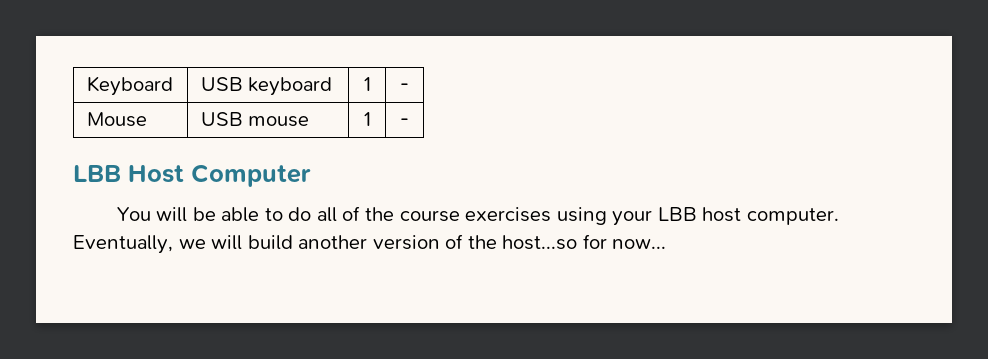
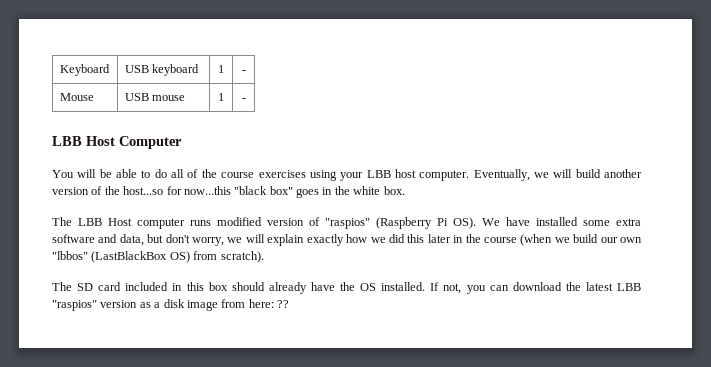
[612,239,667,249] now... -> [183,186,405,198] [52,217,641,229] [52,234,643,246] [52,251,264,263] [52,282,642,294] [52,299,289,311] now...this "black box" goes in the white box. // The LBB Host computer runs modified version of "raspios" (Raspberry Pi OS). We have installed some extra software and data, but don't worry, we will explain exactly how we did this later in the course (when we build our own "lbbos" (LastBlackBox OS) from scratch). // The SD card included in this box should already have the OS installed. If not, you can download the latest LBB "raspios" version as a disk image from here: ??

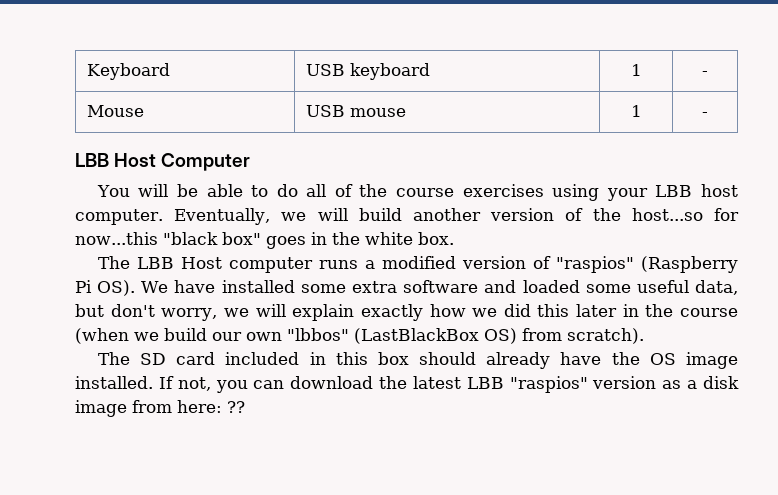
(211, 223) none -> [364,260,375,269] a
(118, 238) none -> [522,280,689,293] loaded some useful
(377, 287) none -> [686,352,739,369] image

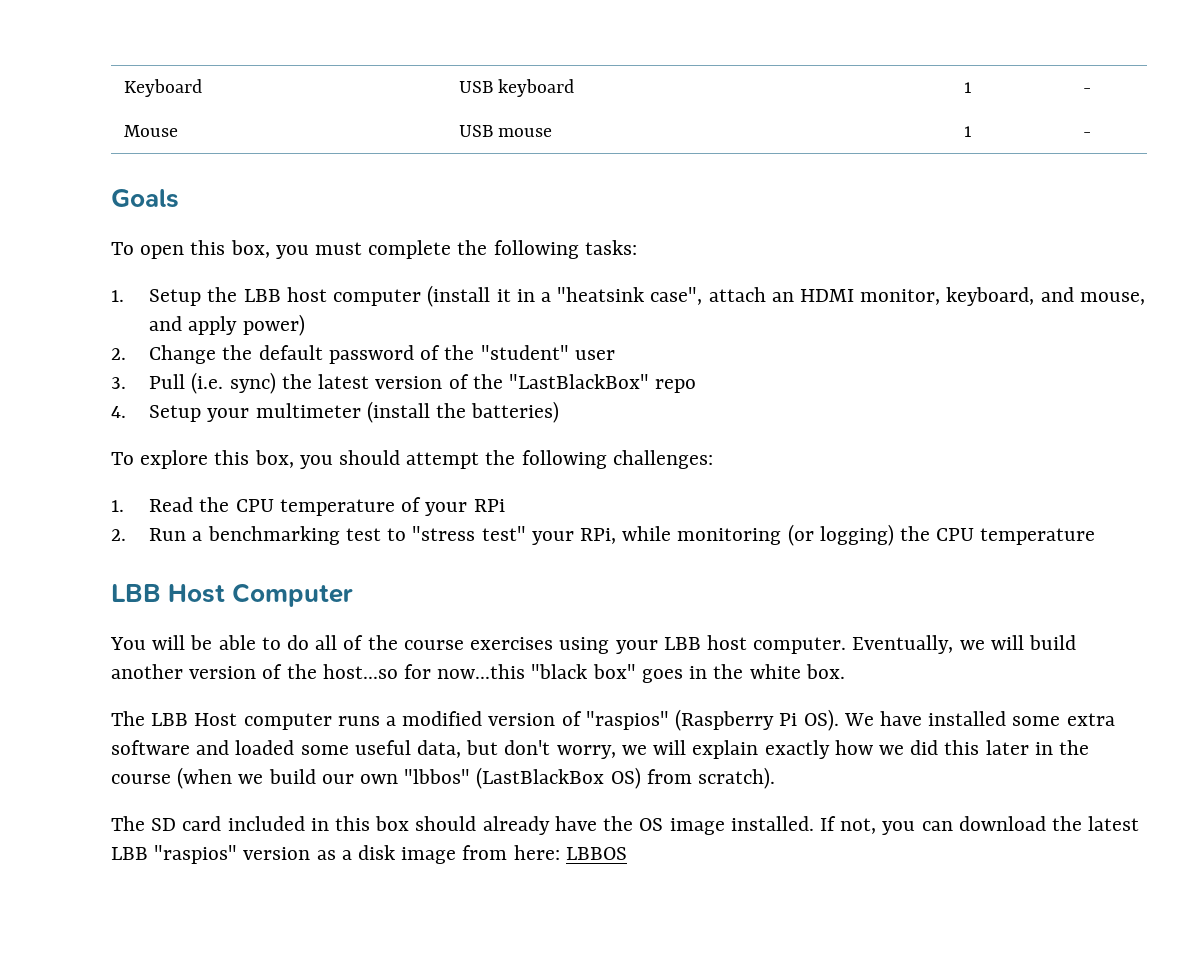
(708, 114) none -> [111,189,179,208] [111,240,637,259] [111,285,1145,307] [149,314,305,336] [111,345,615,364] [111,372,697,394] [111,401,560,423] [111,450,713,469] [111,497,505,516] [111,524,1096,546] // Goals // To open this box, you must complete the following tasks: // 1. Setup the LBB host computer (install it in a "heatsink case", attach an HDMI monitor, keyboard, and mouse, and apply power) // 2. Change the default password of the "student" user // 3. Pull (i.e. sync) the latest version of the "LastBlackBox" repo // 4. Setup your multimeter (install the batteries) // To explore this box, you should attempt the following challenges: // 1. Read the CPU temperature of your RPi // 2. Run a benchmarking test to "stress test" your RPi, while monitoring (or logging) the CPU temperature
[227,401,245,413] ?? -> [565,847,627,860] LBBOS

